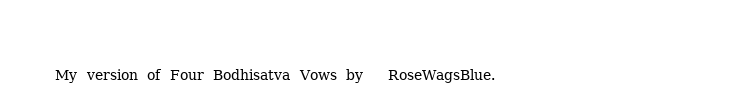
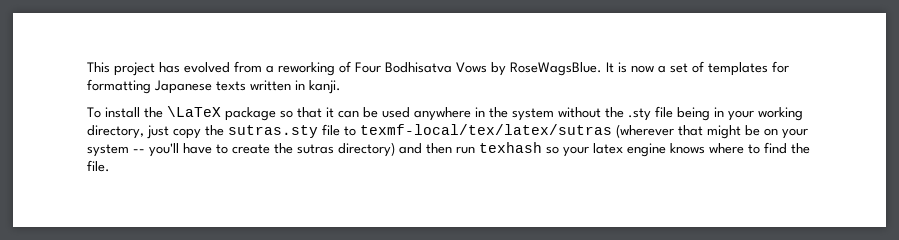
[55,69,138,83] My version -> [87,61,335,76] This project has evolved from a reworking
(495, 76) none -> [606,61,789,76] [87,79,341,94] [87,106,803,121] [87,124,808,139] [87,142,810,157] [87,160,110,172] It is now a set of templates for formatting Japanese texts written in kanji. // To install the \LaTeX package so that it can be used anywhere in the system without the .sty file being in your working directory, just copy the sutras.sty file to texmf-local/tex/latex/sutras (wherever that might be on your system -- you'll have to create the sutras directory) and then run texhash so your latex engine knows where to find the file.

